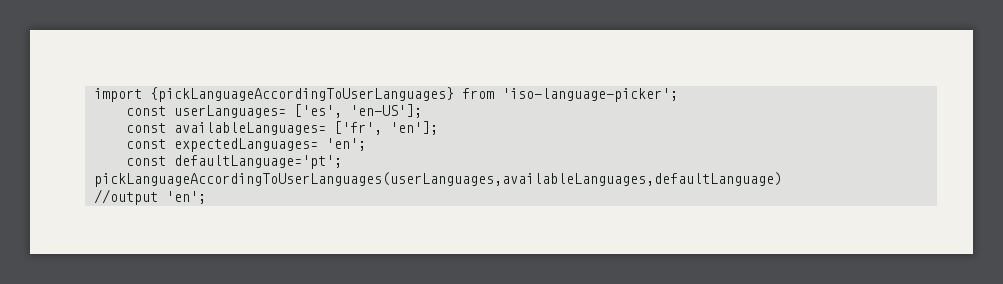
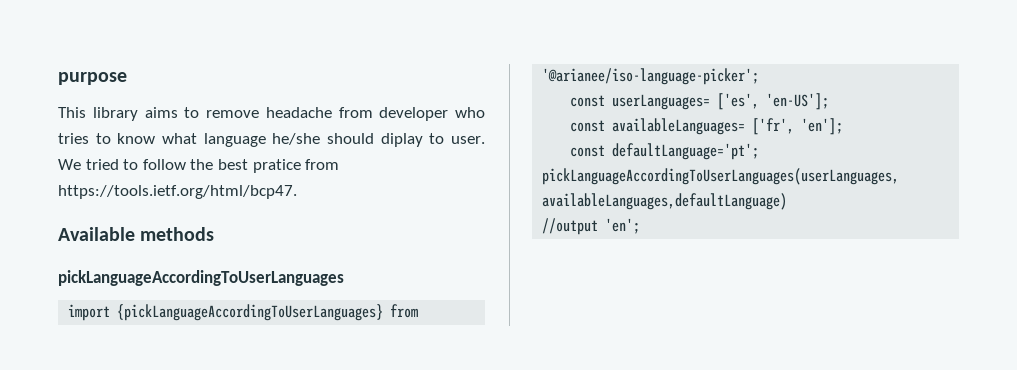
(93, 95) none -> [58,72,127,85] [58,107,485,121] [58,133,486,147] [58,159,340,173] [58,185,297,199] [58,227,215,241] [58,270,344,286] purpose // This library aims to remove headache from developer who tries to know what language he/she should diplay to user. We tried to follow the best pratice from https://tools.ietf.org/html/bcp47. // Available methods // pickLanguageAccordingToUserLanguages //
[501,88,678,102] 'iso-language-picker'; -> [542,68,760,85] '@arianee/iso-language-picker';
[125,138,366,152] // const expectedLanguages= 'en'; -> (844, 126) none

